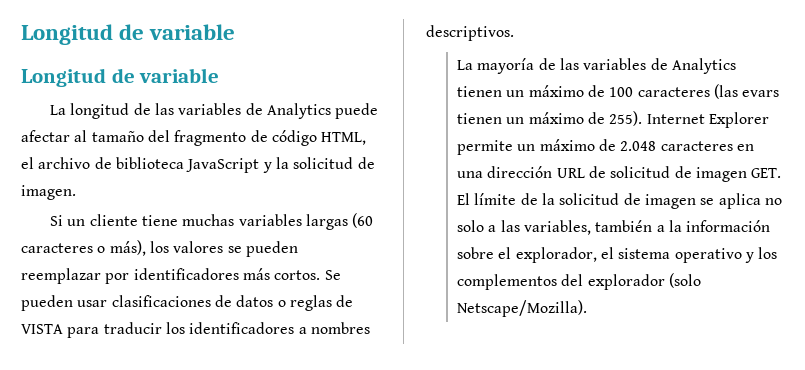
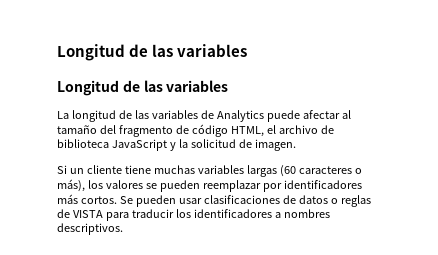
[21,24,236,45] [21,68,220,87] Longitud de variable // Longitud de variable -> [57,44,248,61] [57,80,229,96] Longitud de las variables // Longitud de las variables
[457,58,736,74] [457,84,780,99] [457,111,769,128] [457,139,754,155] [457,166,782,182] [457,193,782,209] [457,220,771,235] [457,247,778,263] [457,273,701,290] [457,300,588,317] // La mayoría de las variables de Analytics tienen un máximo de 100 caracteres (las evars tienen un máximo de 255). Internet Explorer permite un máximo de 2.048 caracteres en una dirección URL de solicitud de imagen GET. El límite de la solicitud de imagen se aplica no solo a las variables, también a la información sobre el explorador, el sistema operativo y los complementos del explorador (solo Netscape/Mozilla). -> (123, 229) none

